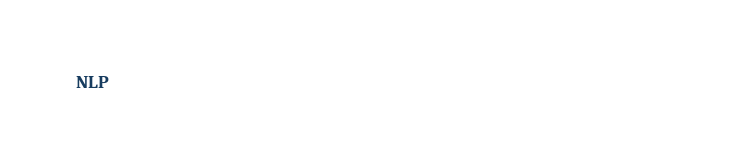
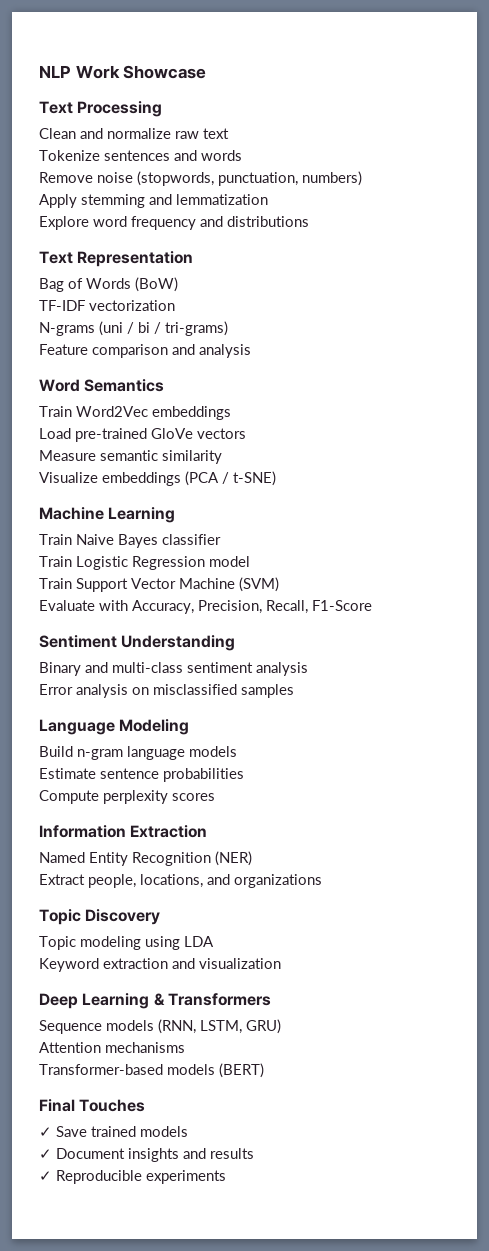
(109, 82) none -> [75,65,207,79] [39,101,163,117] [39,128,229,139] [39,150,242,161] [39,171,362,186] [39,194,268,208] [39,216,309,230] [39,251,194,267] [39,277,178,292] [39,300,175,311] [39,321,228,336] [39,344,251,358] [39,379,165,392] [39,406,231,420] [39,428,246,442] [39,450,222,464] [39,471,276,486] [39,507,176,523] [39,534,221,548] [39,556,250,570] [39,577,279,592] [39,600,372,614] [39,635,236,651] [39,662,308,676] [39,684,294,698] [39,719,190,735] [39,746,237,760] [39,768,244,782] [39,790,215,804] [39,825,208,838] [39,851,252,866] [39,874,322,888] [39,909,161,925] [39,936,214,950] [39,958,281,972] [39,993,271,1009] [39,1019,281,1034] [39,1042,185,1053] [39,1063,264,1078] [39,1099,146,1112] [39,1126,188,1137] [39,1148,254,1162] [39,1170,226,1184] Work Showcase // Text Processing // Clean and normalize raw text // Tokenize sentences and words // Remove noise (stopwords, punctuation, numbers) // Apply stemming and lemmatization // Explore word frequency and distributions // Text Representation // Bag of Words (BoW) // TF-IDF vectorization // N-grams (uni / bi / tri-grams) // Feature comparison and analysis // Word Semantics // Train Word2Vec embeddings // Load pre-trained GloVe vectors // Measure semantic similarity // Visualize embeddings (PCA / t-SNE) // Machine Learning // Train Naive Bayes classifier // Train Logistic Regression model // Train Support Vector Machine (SVM) // Evaluate with Accuracy, Precision, Recall, F1-Score // Sentiment Understanding // Binary and multi-class sentiment analysis // Error analysis on misclassified samples // Language Modeling // Build n-gram language models // Estimate sentence probabilities // Compute perplexity scores // Information Extraction // Named Entity Recognition (NER) // Extract people, locations, and organizations // Topic Discovery // Topic modeling using LDA // Keyword extraction and visualization // Deep Learning & Transformers // Sequence models (RNN, LSTM, GRU) // Attention mechanisms // Transformer-based models (BERT) // Final Touches // ✓ Save trained models // ✓ Document insights and results // ✓ Reproducible experiments

